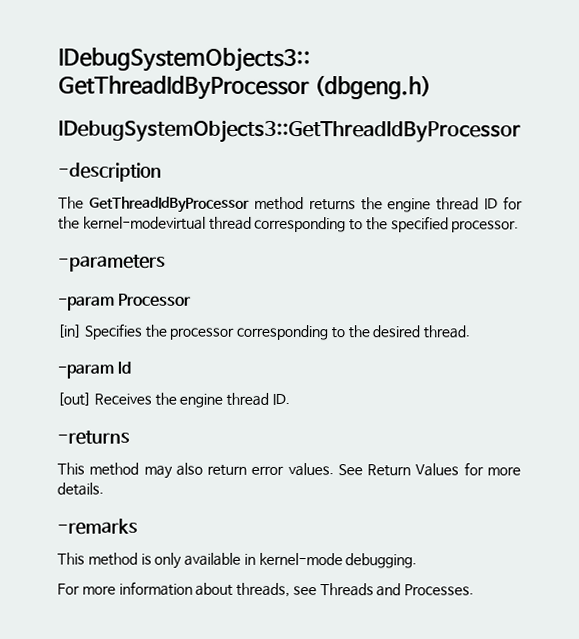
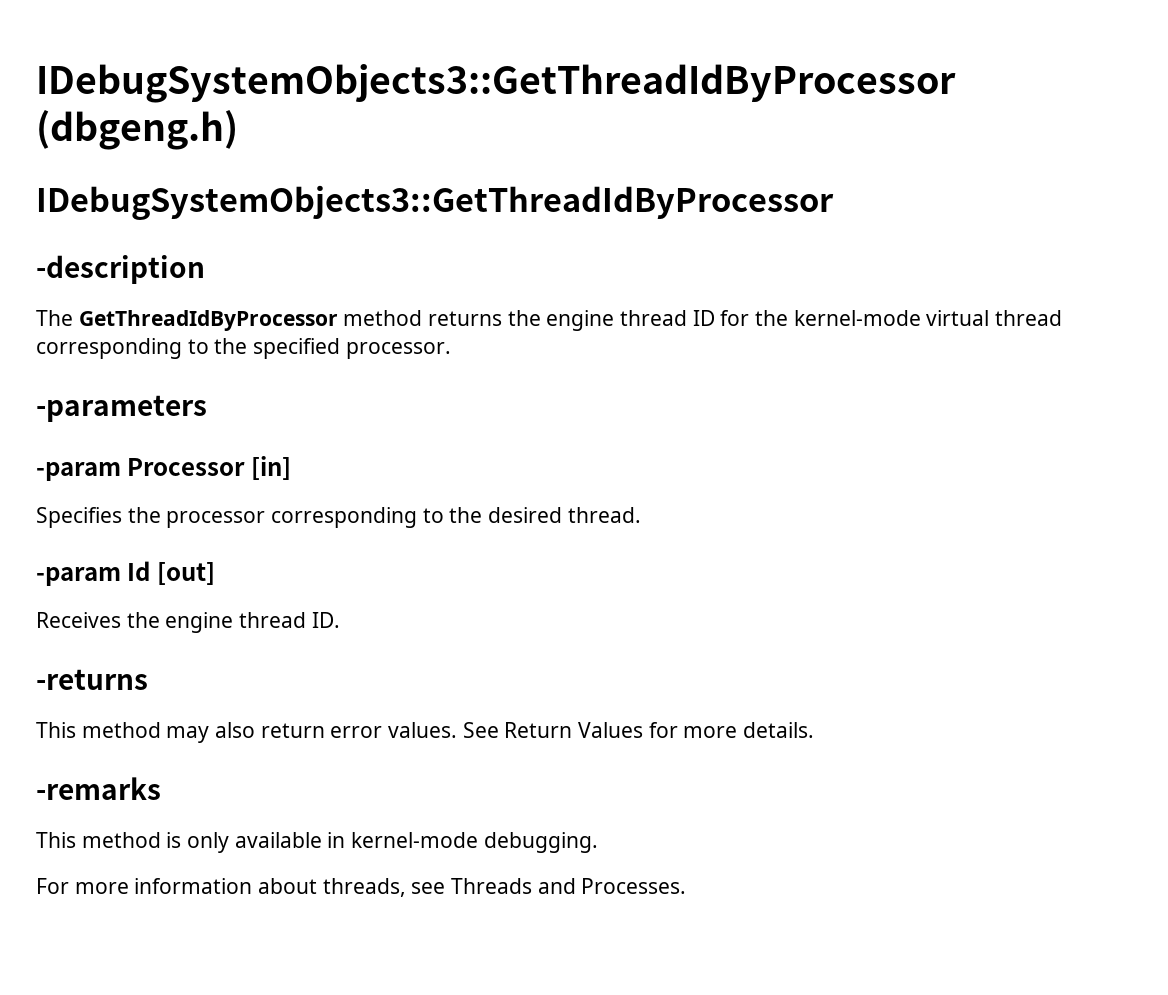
[82,216,206,230] kernel-modevirtual -> [793,310,990,326] kernel-mode virtual
[57,324,81,338] // [in] -> [250,456,291,480] [in] //
[57,392,91,406] // [out] -> [156,562,215,585] [out] //

